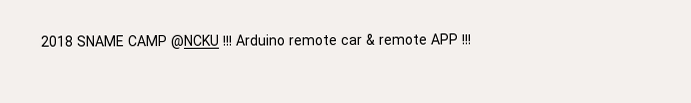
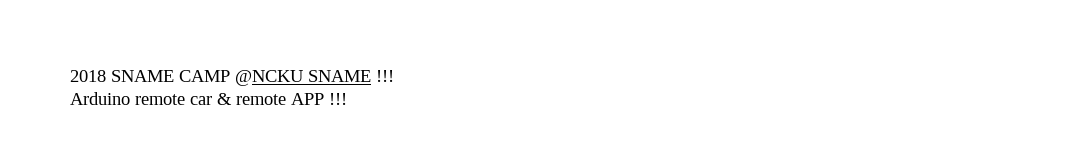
[222,35,232,46] !!! -> [308,70,394,82] SNAME !!! //

